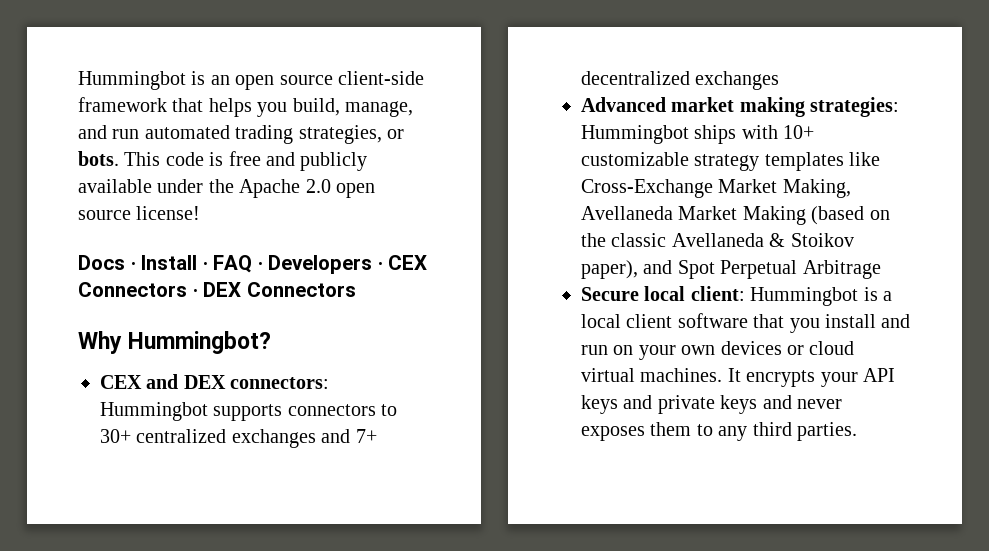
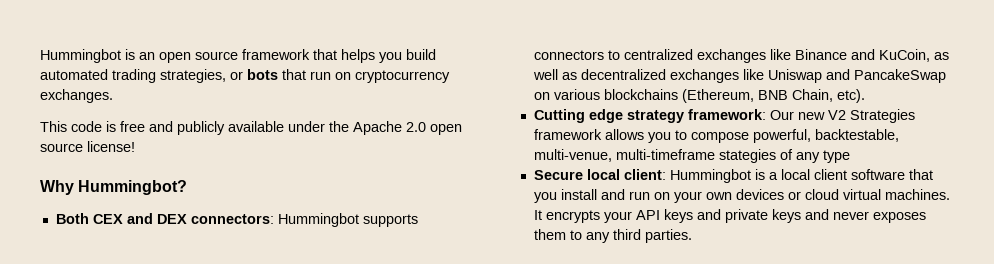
[338,71,424,85] client-side -> (238, 55) none
[292,98,413,117] [78,125,404,144] [78,151,119,166] build, manage, and run automated trading strategies, or bots. -> [406,49,436,60] [40,69,450,83] [40,89,113,103] build automated trading strategies, or bots that run on cryptocurrency exchanges. //
[78,255,428,274] [78,282,356,297] // Docs · Install · FAQ · Developers · CEX Connectors · DEX Connectors -> (135, 146) none
(272, 342) none -> [55,213,89,224] Both
[100,429,131,443] 30+ -> (620, 55) none
[321,429,377,443] [581,71,780,90] [581,97,900,117] [581,125,815,144] [581,152,881,171] [581,179,851,198] [581,206,890,225] [581,233,854,247] [581,260,881,279] and 7+ decentralized exchanges // Advanced market making strategies: Hummingbot ships with 10+ customizable strategy templates like Cross-Exchange Market Making, Avellaneda Market Making (based on the classic Avellaneda & Stoikov paper), and Spot Perpetual Arbitrage -> [769,49,949,62] [532,69,946,83] [533,89,865,103] [533,109,915,123] [533,129,899,143] [533,149,850,163] like Binance and KuCoin, as well as decentralized exchanges like Uniswap and PancakeSwap on various blockchains (Ethereum, BNB Chain, etc). // Cutting edge strategy framework: Our new V2 Strategies framework allows you to compose powerful, backtestable, multi-venue, multi-timeframe stategies of any type

